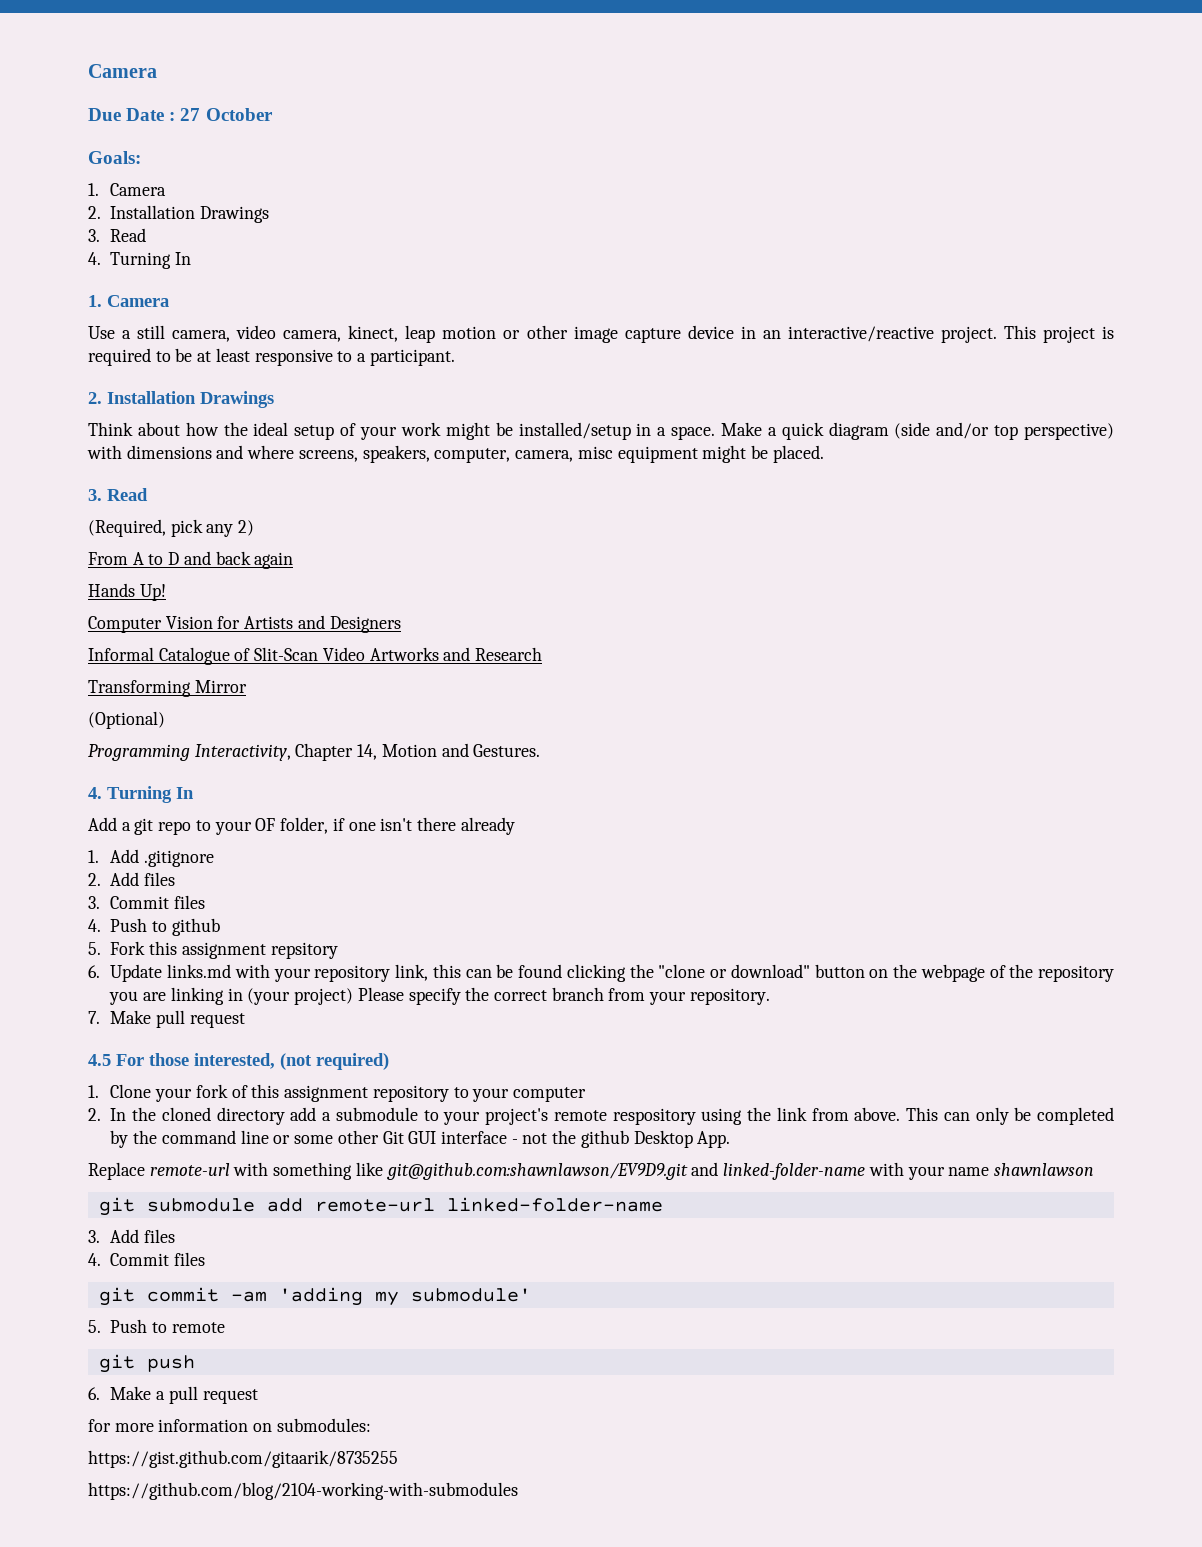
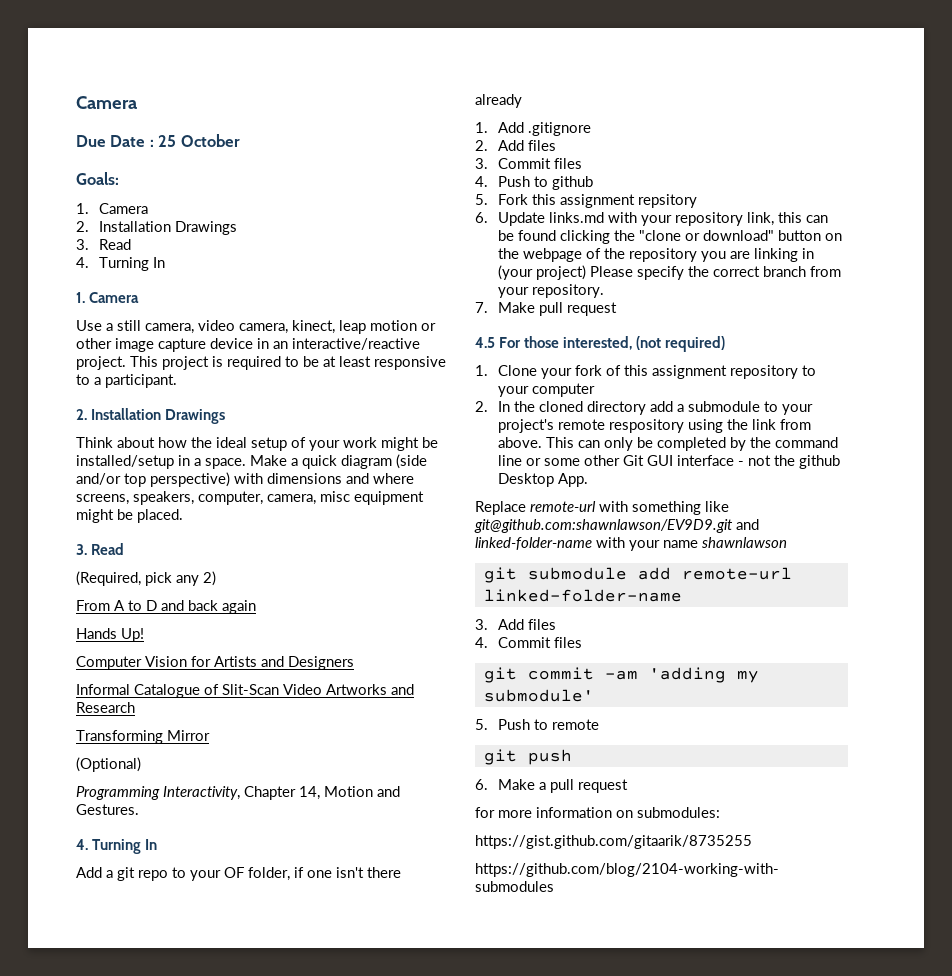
[180,108,201,121] 27 -> [158,135,177,147] 25

